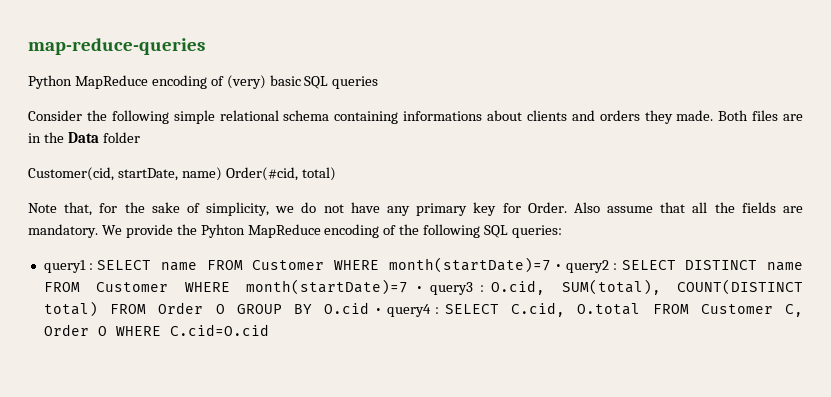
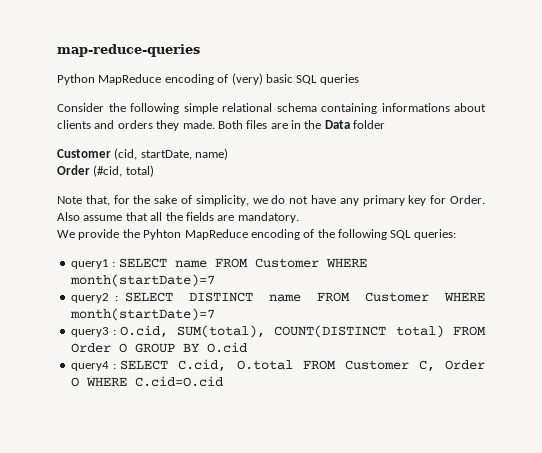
[28,167,114,181] Customer(cid, -> [57,148,138,160] Customer (cid,
[225,167,298,181] Order(#cid, -> [57,165,123,177] // Order (#cid,
(98, 231) none -> (299, 217) //
[554,264,562,270] • -> (215, 280) //
[415,286,423,292] • -> (215, 314) //
[374,308,382,314] • -> (247, 347) //

